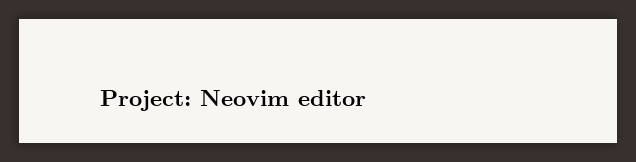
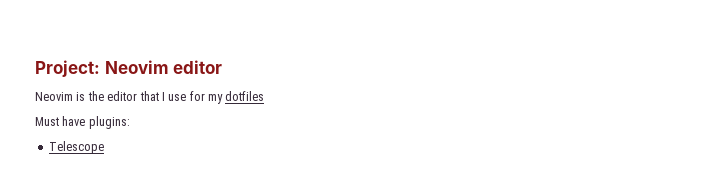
(366, 98) none -> [35,91,265,104] [35,116,130,129] [48,141,104,154] // Neovim is the editor that I use for my dotfiles // Must have plugins: // Telescope

